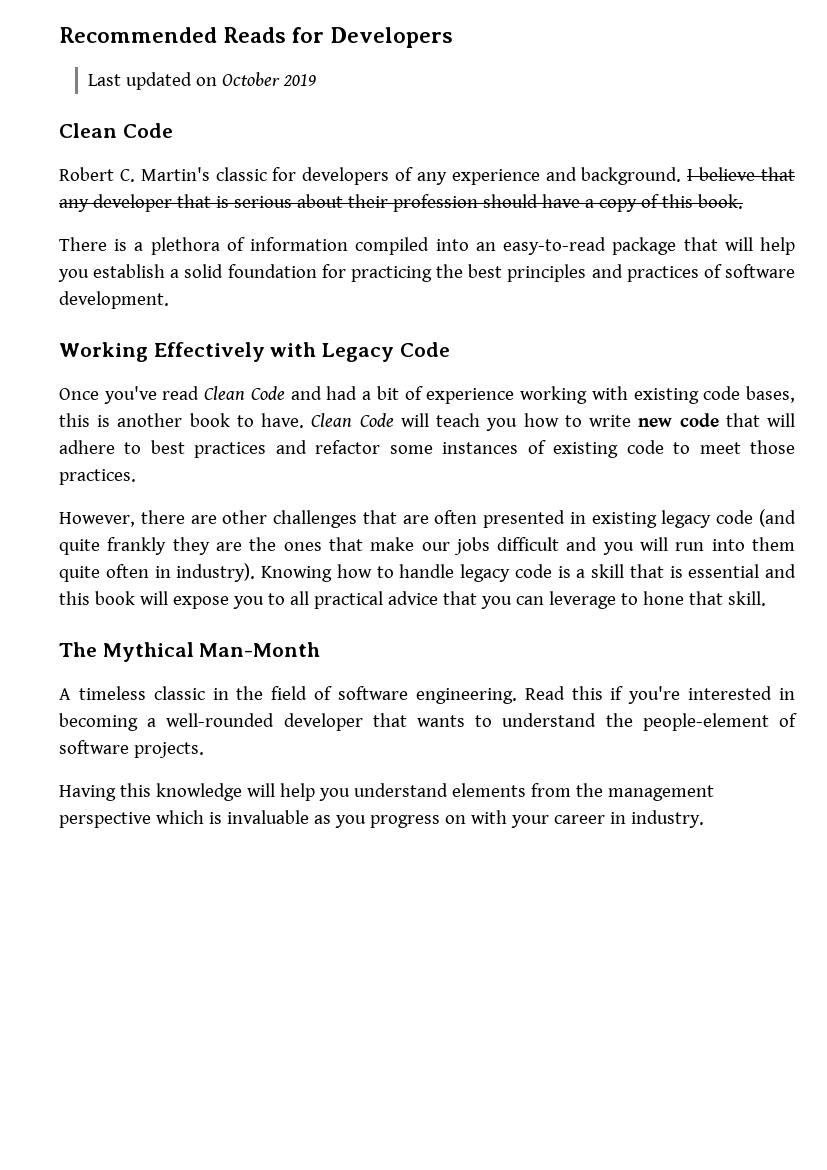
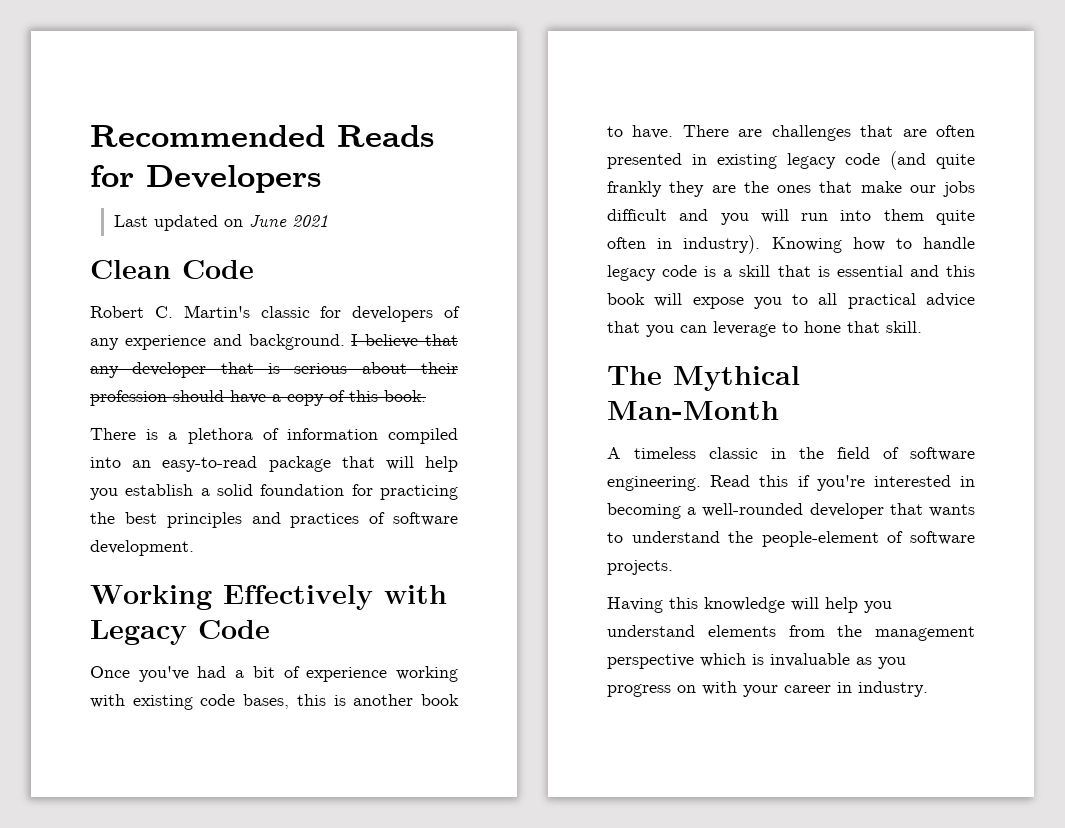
[221,72,316,86] October 2019 -> [248,215,328,227] June 2021
[162,386,322,400] read Clean Code and -> (189, 674) none
[311,413,796,431] [59,440,795,458] [59,469,136,485] [59,510,268,527] Clean Code will teach you how to write new code that will adhere to best practices and refactor some instances of existing code to meet those practices. // However, there are other -> [682,125,763,137] There are

